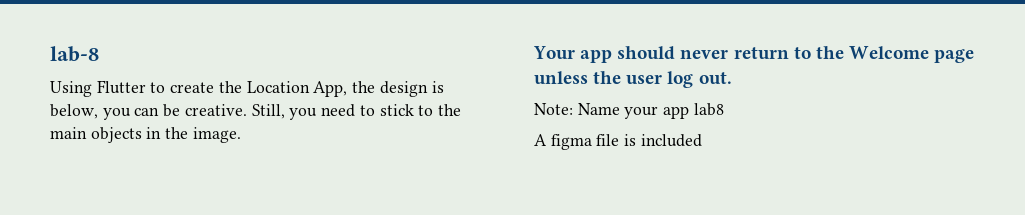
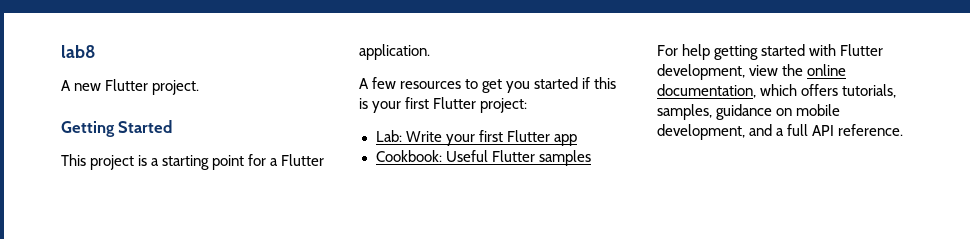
[50,46,99,62] [50,80,444,97] [50,104,461,120] [50,127,241,143] [533,46,975,63] [534,71,732,88] [534,103,724,119] [534,134,702,150] lab-8 // Using Flutter to create the Location App, the design is below, you can be creative. Still, you need to stick to the main objects in the image. // Your app should never return to the Welcome page unless the user log out. // Note: Name your app lab8 // A figma file is included -> [61,45,96,58] [61,79,200,95] [61,120,173,137] [61,154,325,170] [359,44,430,60] [359,77,617,93] [359,97,528,113] [375,130,577,146] [375,150,591,166] [657,44,884,60] [657,64,847,80] [657,84,897,98] [657,104,841,120] [657,124,904,140] lab8 // A new Flutter project. // Getting Started // This project is a starting point for a Flutter application. // A few resources to get you started if this is your first Flutter project: // Lab: Write your first Flutter app // Cookbook: Useful Flutter samples // For help getting started with Flutter development, view the online documentation, which offers tutorials, samples, guidance on mobile development, and a full API reference.

